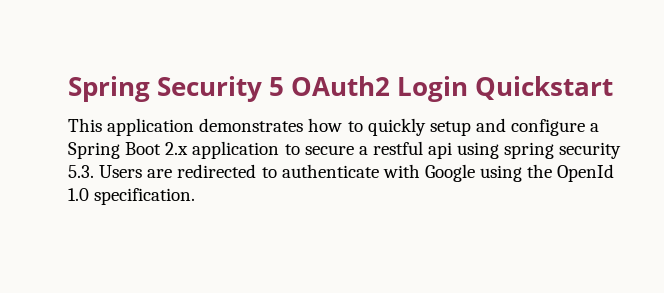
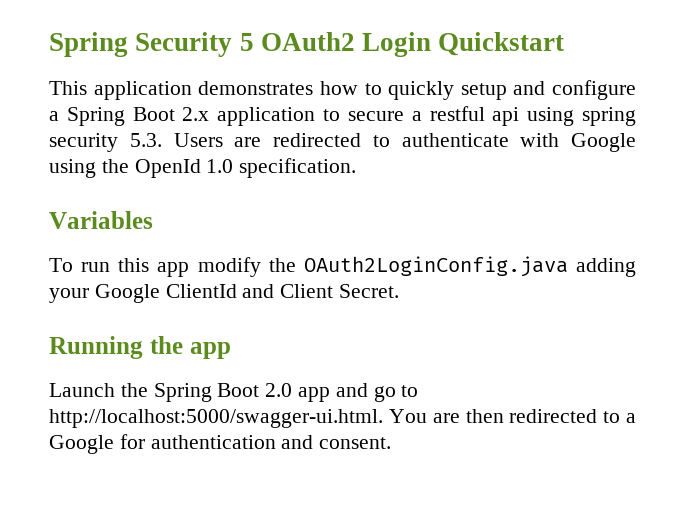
(196, 196) none -> [49,211,153,229] [49,256,636,277] [49,284,400,303] [49,336,231,359] [49,383,419,402] [49,409,636,428] [49,434,392,454] // Variables // To run this app modify the OAuth2LoginConfig.java adding your Google ClientId and Client Secret. // Running the app // Launch the Spring Boot 2.0 app and go to http://localhost:5000/swagger-ui.html. You are then redirected to a Google for authentication and consent.

